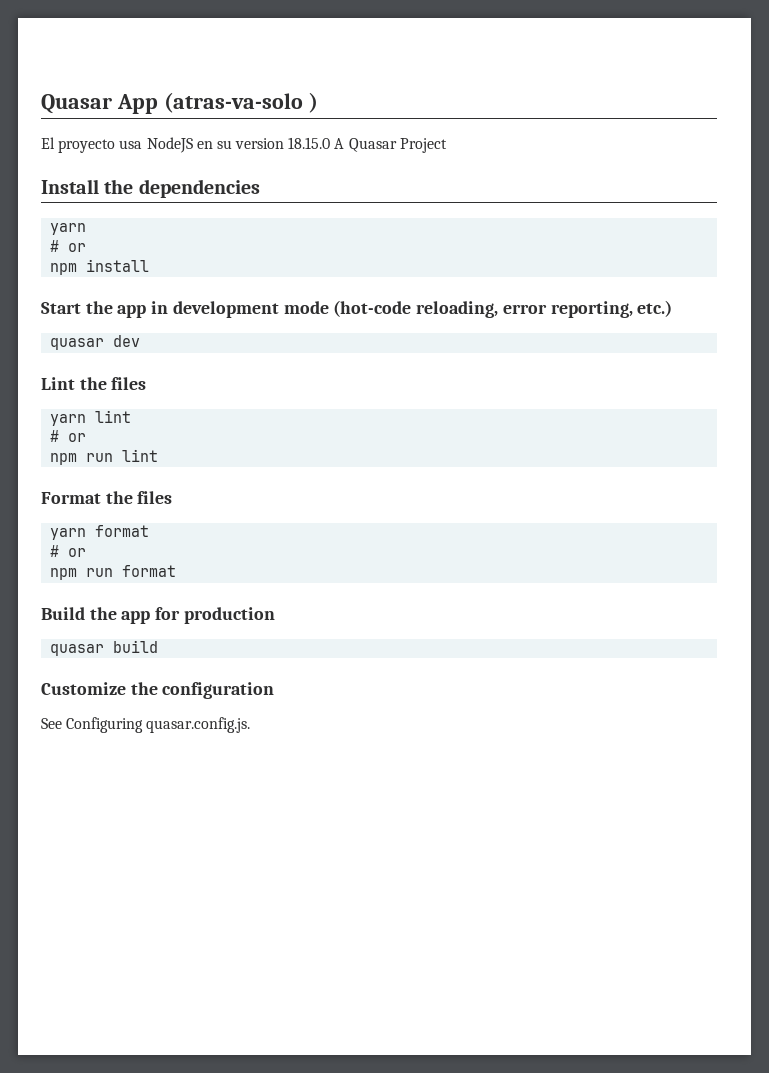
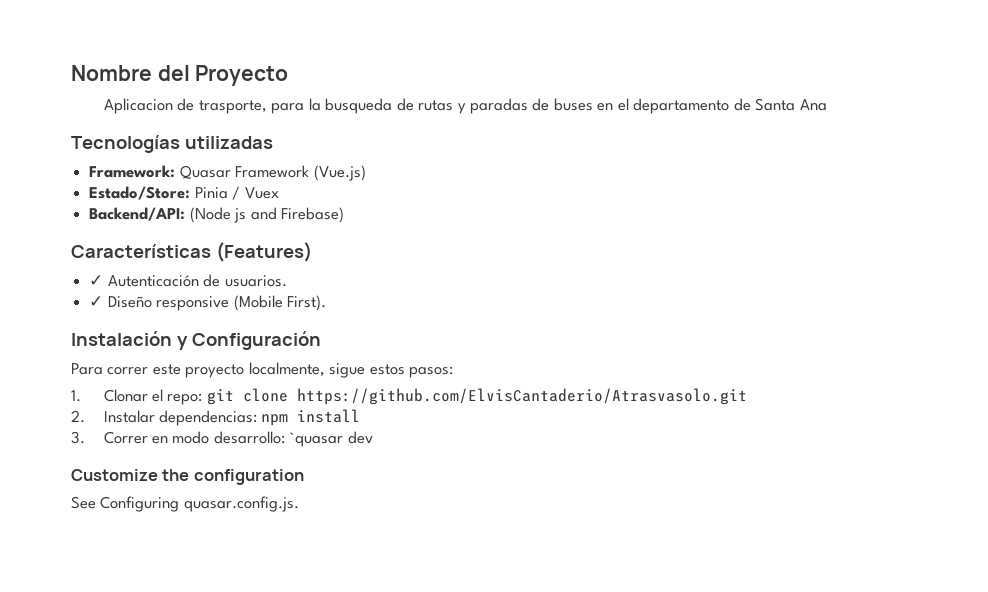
[41,92,318,114] [41,137,447,153] [41,179,260,198] [50,223,87,235] [50,240,87,252] [50,259,150,275] [41,300,673,318] [50,335,141,350] [41,377,147,390] [50,410,132,426] [50,430,87,442] [50,449,159,465] [41,491,173,504] [50,525,150,540] [50,545,87,557] [50,565,177,580] [41,607,275,624] [50,640,159,656] Quasar App (atras-va-solo ) // El proyecto usa NodeJS en su version 18.15.0 A Quasar Project // Install the dependencies // yarn // # or // npm install // Start the app in development mode (hot-code reloading, error reporting, etc.) // quasar dev // Lint the files // yarn lint // # or // npm run lint // Format the files // yarn format // # or // npm run format // Build the app for production // quasar build -> [71,65,289,86] [103,98,827,114] [71,135,273,153] [89,165,366,181] [89,186,279,200] [89,207,344,223] [71,242,312,262] [89,274,287,287] [89,295,326,311] [71,331,321,350] [71,362,454,378] [71,388,747,405] [71,409,361,426] [71,431,373,447] Nombre del Proyecto // Aplicacion de trasporte, para la busqueda de rutas y paradas de buses en el departamento de Santa Ana // Tecnologías utilizadas // Framework: Quasar Framework (Vue.js) // Estado/Store: Pinia / Vuex // Backend/API: (Node js and Firebase) // Características (Features) // ✓ Autenticación de usuarios. // ✓ Diseño responsive (Mobile First). // Instalación y Configuración // Para correr este proyecto localmente, sigue estos pasos: // 1. Clonar el repo: git clone https://github.com/ElvisCantaderio/Atrasvasolo.git // 2. Instalar dependencias: npm install // 3. Correr en modo desarrollo: `quasar dev

